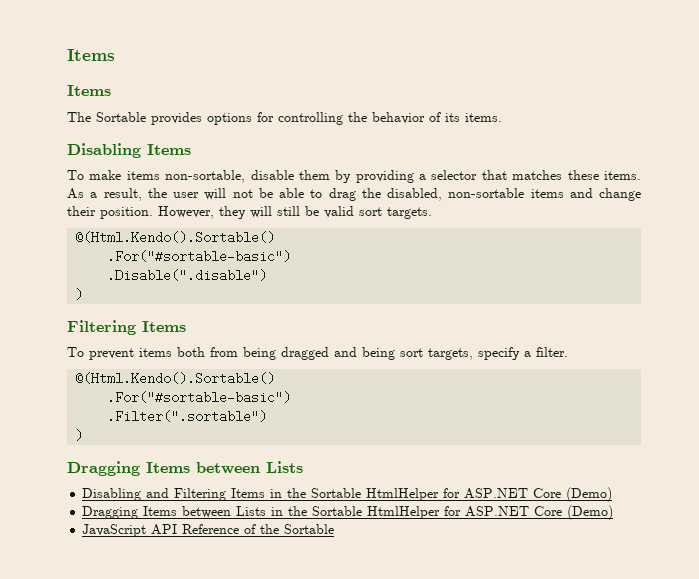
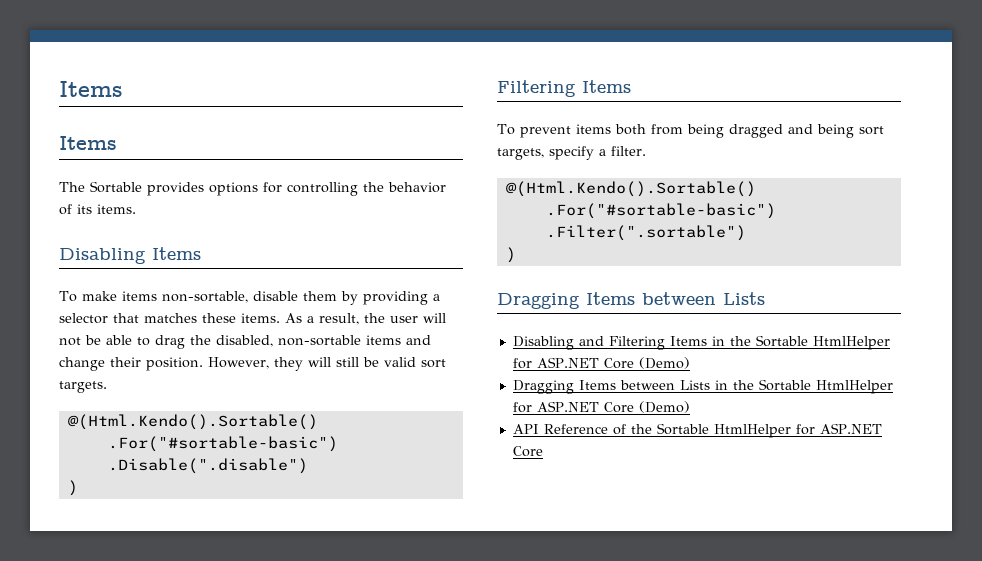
[82,524,147,537] JavaScript -> (690, 407) none
(335, 529) none -> [713,423,882,438] [512,446,543,457] HtmlHelper for ASP.NET Core

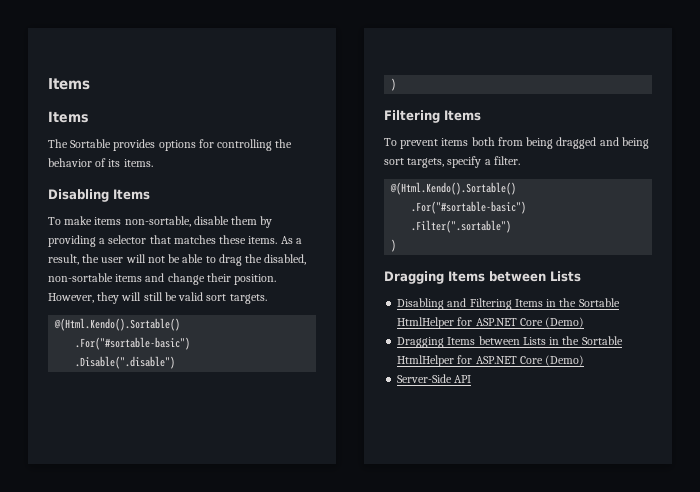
[512,423,882,438] [512,446,543,457] API Reference of the Sortable HtmlHelper for ASP.NET Core -> [397,374,472,383] Server-Side API

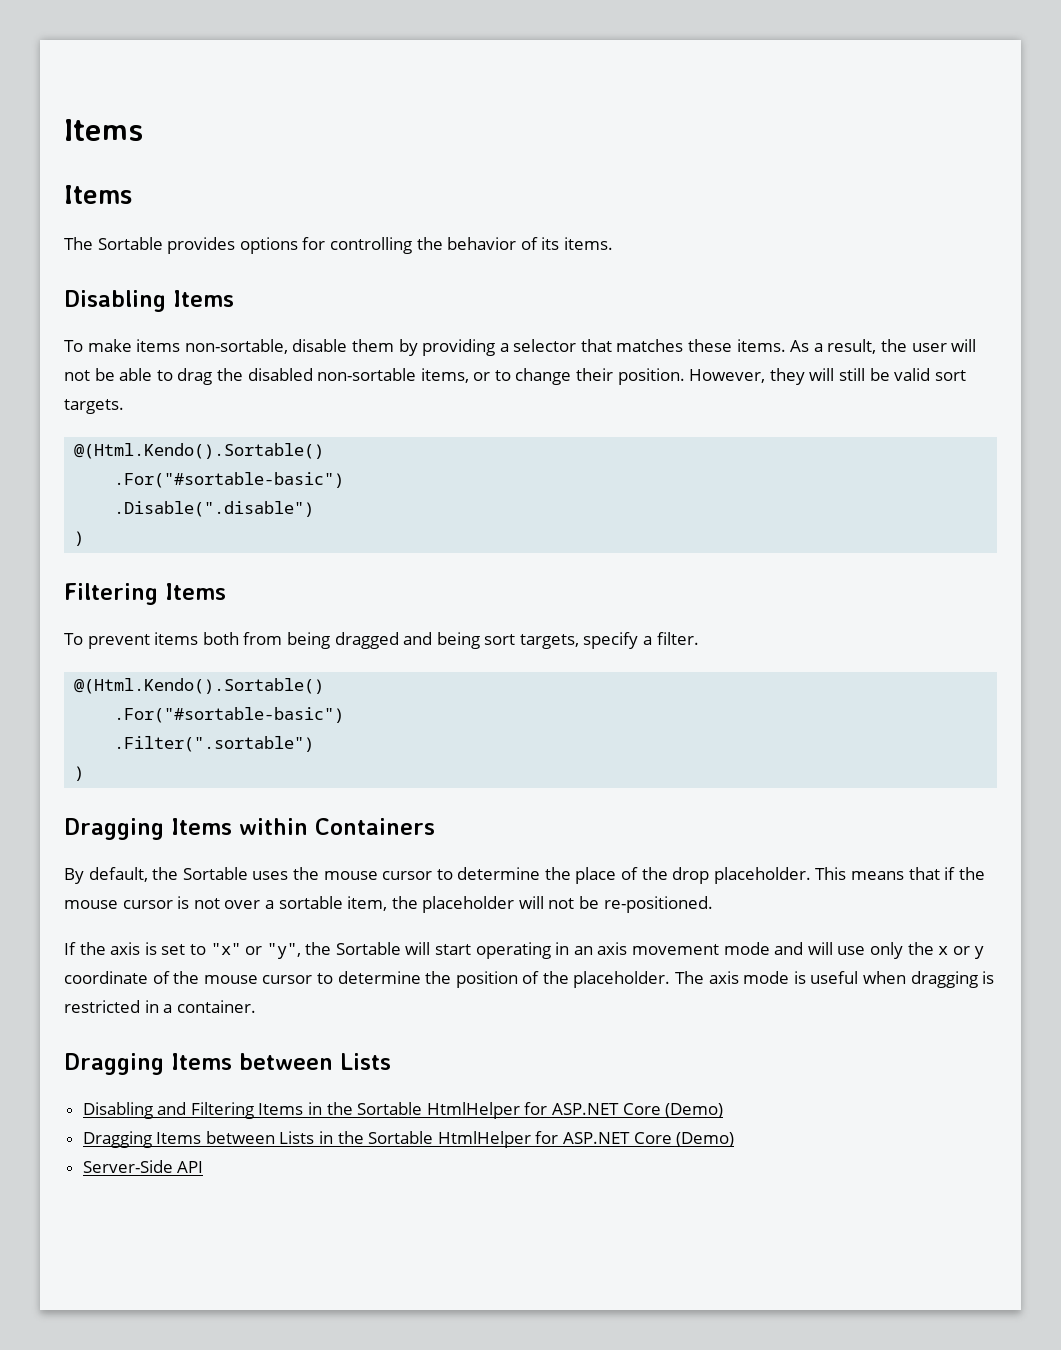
[264,254,307,265] [48,273,165,282] disabled, non-sortable items and -> [247,368,511,383] disabled non-sortable items, or to
(397, 245) none -> [64,818,435,840] [64,867,985,884] [64,896,713,913] [64,942,985,959] [64,971,995,988] [64,1000,256,1013] // Dragging Items within Containers // By default, the Sortable uses the mouse cursor to determine the place of the drop placeholder. This means that if the mouse cursor is not over a sortable item, the placeholder will not be re-positioned. // If the axis is set to "x" or "y", the Sortable will start operating in an axis movement mode and will use only the x or y coordinate of the mouse cursor to determine the position of the placeholder. The axis mode is useful when dragging is restricted in a container.

